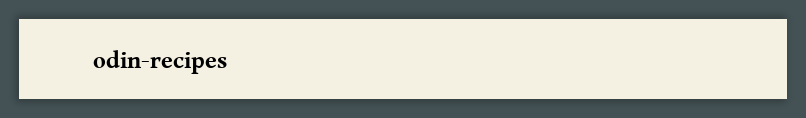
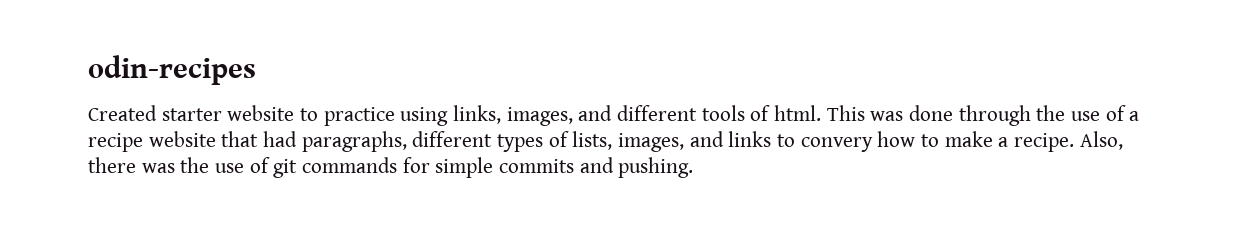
(227, 62) none -> [88,105,1140,126] [88,131,1123,152] [88,157,694,178] // Created starter website to practice using links, images, and different tools of html. This was done through the use of a recipe website that had paragraphs, different types of lists, images, and links to convery how to make a recipe. Also, there was the use of git commands for simple commits and pushing.

